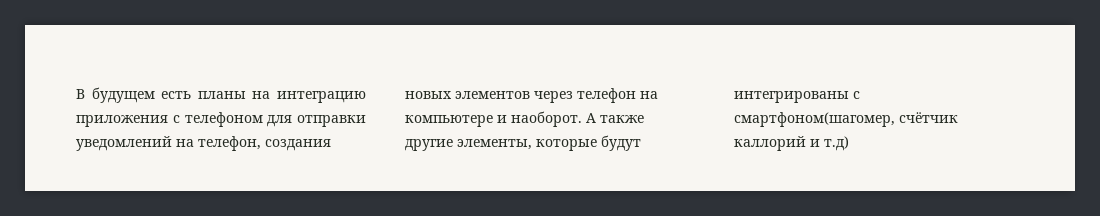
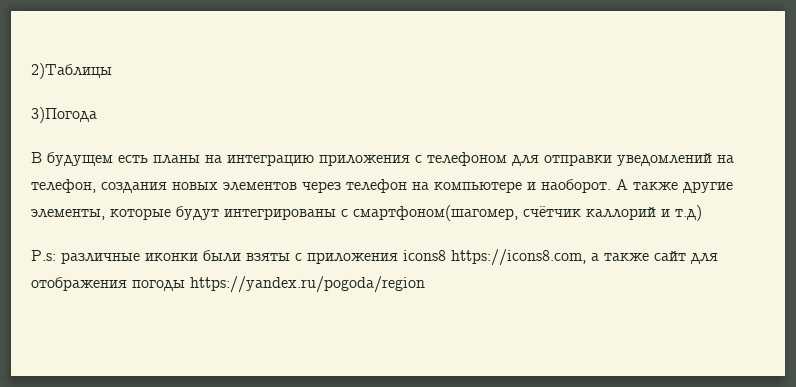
(76, 94) none -> [31,63,112,79] [31,107,97,123] 2)Таблицы // 3)Погода //
(849, 143) none -> [31,249,718,266] [31,276,425,293] // P.s: различные иконки были взяты с приложения icons8 https://icons8.com, а также сайт для отображения погоды https://yandex.ru/pogoda/region

